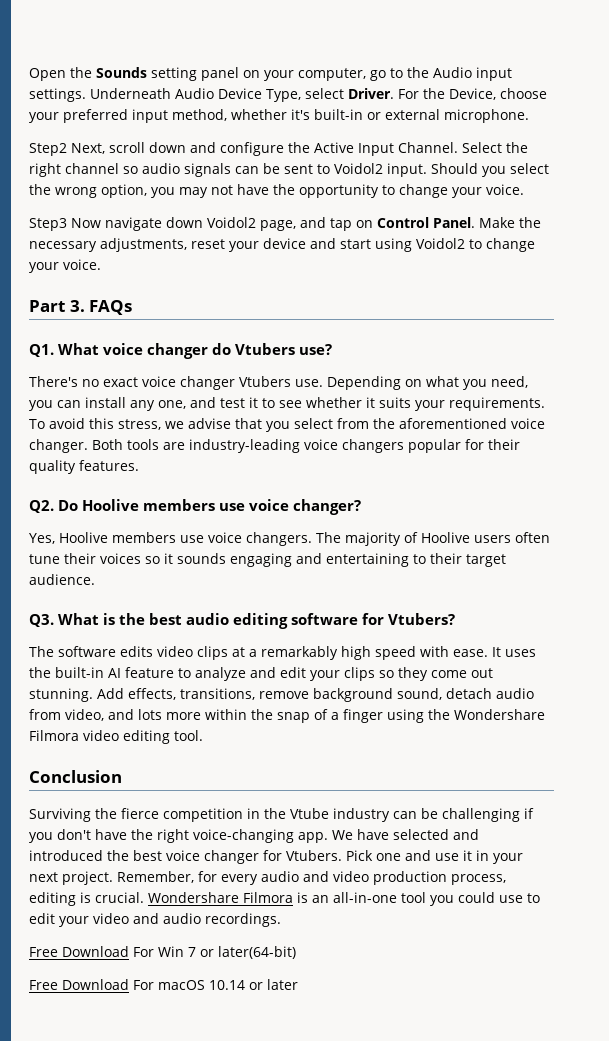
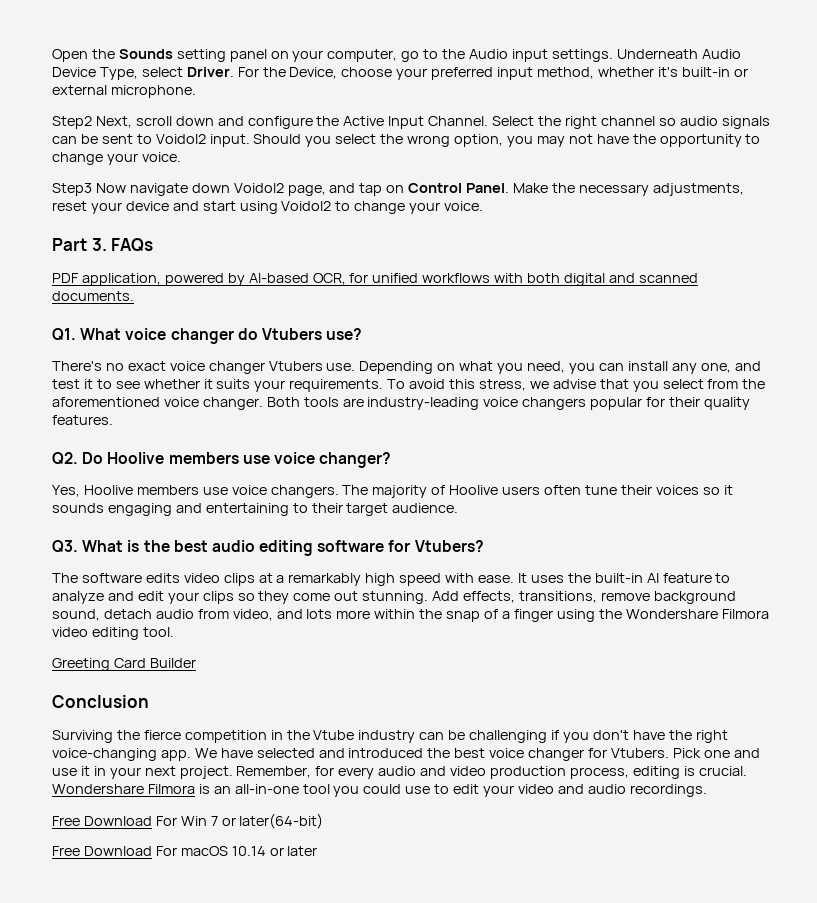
(133, 307) none -> [52,273,698,286] [52,291,134,301] // PDF application, powered by AI-based OCR, for unified workflows with both digital and scanned documents.
(203, 735) none -> [52,658,196,671] // Greeting Card Builder

